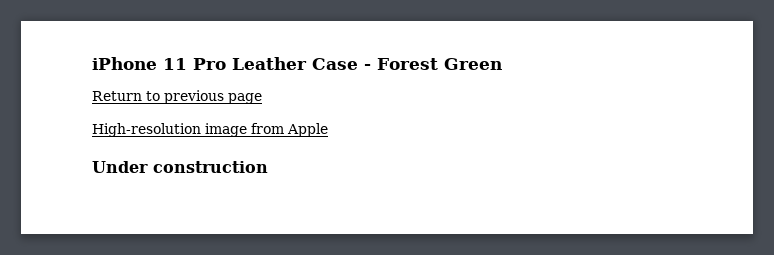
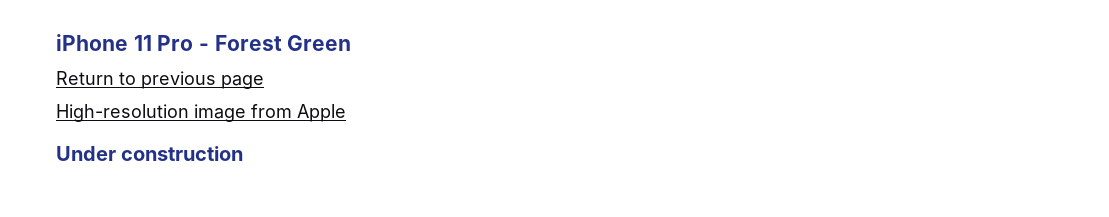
[232,57,358,70] Leather Case -> (194, 43) none

